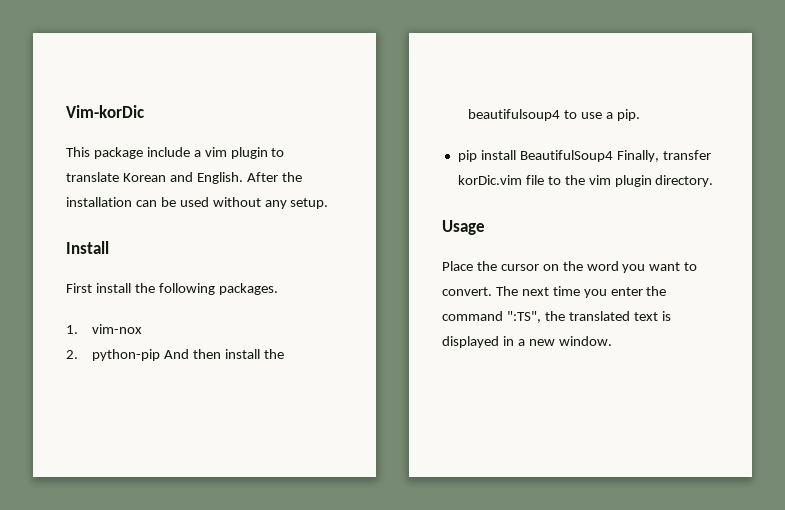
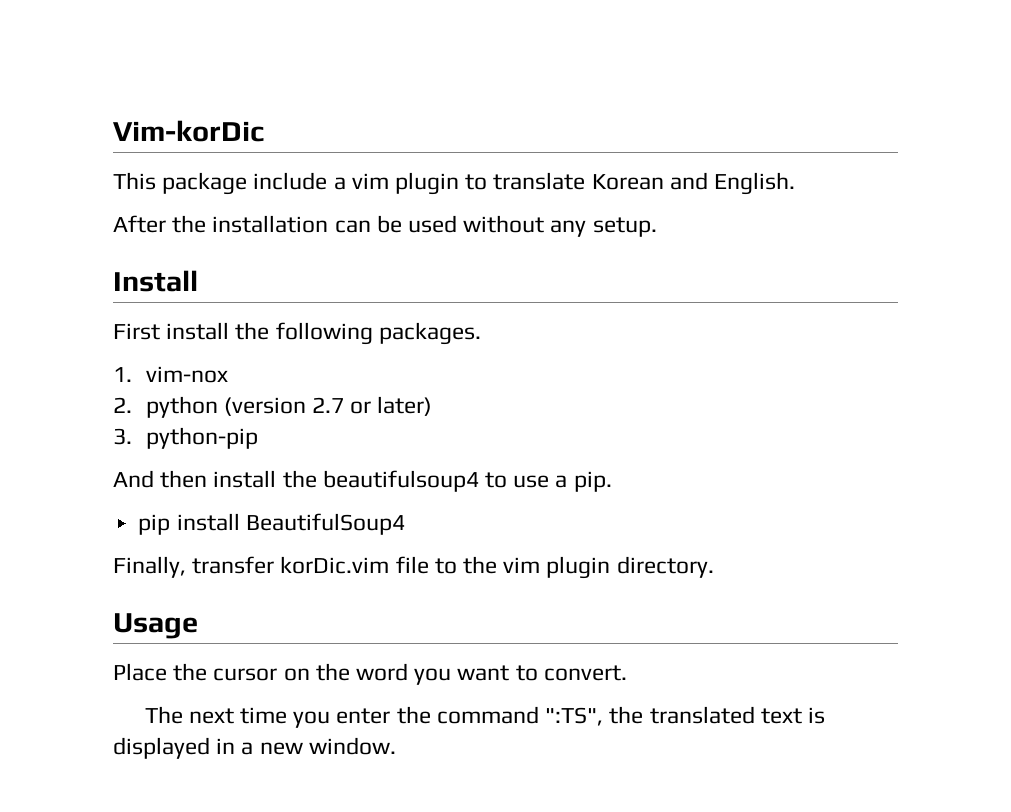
(243, 178) none -> (796, 183) //
(78, 354) none -> [145,396,433,418] [113,428,132,445] python (version 2.7 or later) // 3.
(161, 355) none -> (258, 438) //
(613, 156) none -> (405, 524) //
(492, 291) none -> (627, 673) //

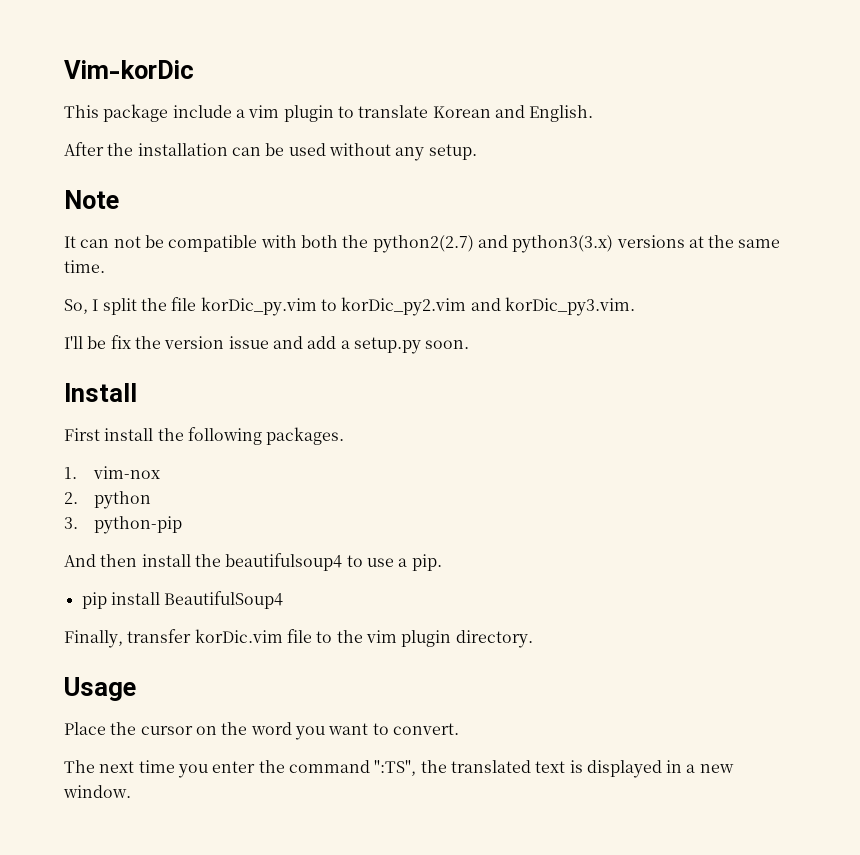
(657, 227) none -> [64,190,119,209] [64,235,781,253] [64,260,105,273] [64,297,635,316] [64,335,470,354] // Note // It can not be compatible with both the python2(2.7) and python3(3.x) versions at the same time. // So, I split the file korDic_py.vim to korDic_py2.vim and korDic_py3.vim. // I'll be fix the version issue and add a setup.py soon.
[223,396,433,416] (version 2.7 or later) -> (152, 500) none

